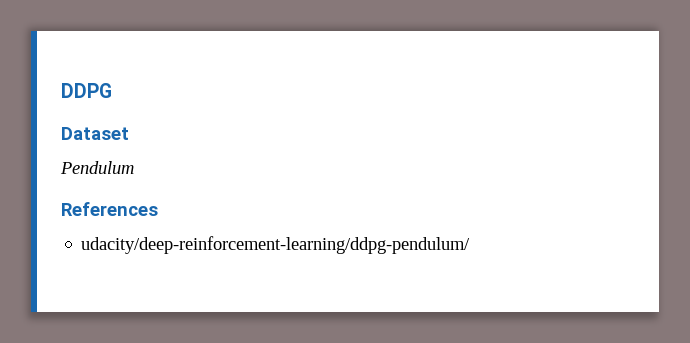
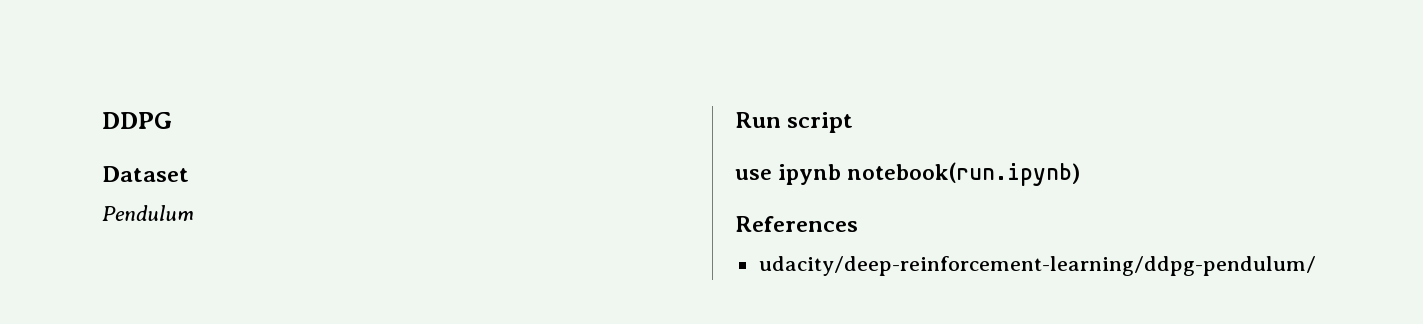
(134, 167) none -> [735,112,854,133] [735,162,1081,186] // Run script // use ipynb notebook(run.ipynb)

